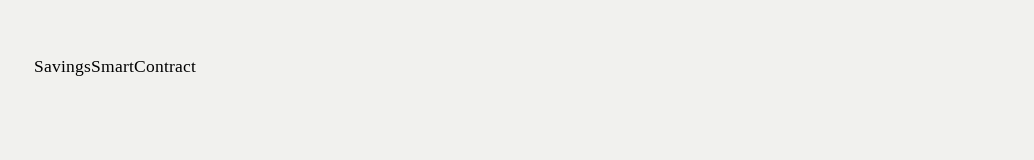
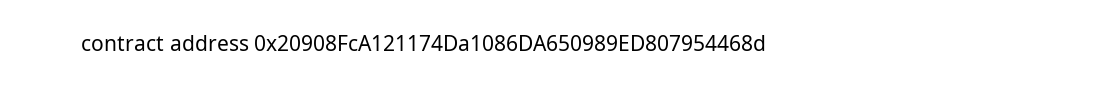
[34,61,196,76] SavingsSmartContract -> [81,35,767,51] contract address 0x20908FcA121174Da1086DA650989ED807954468d

